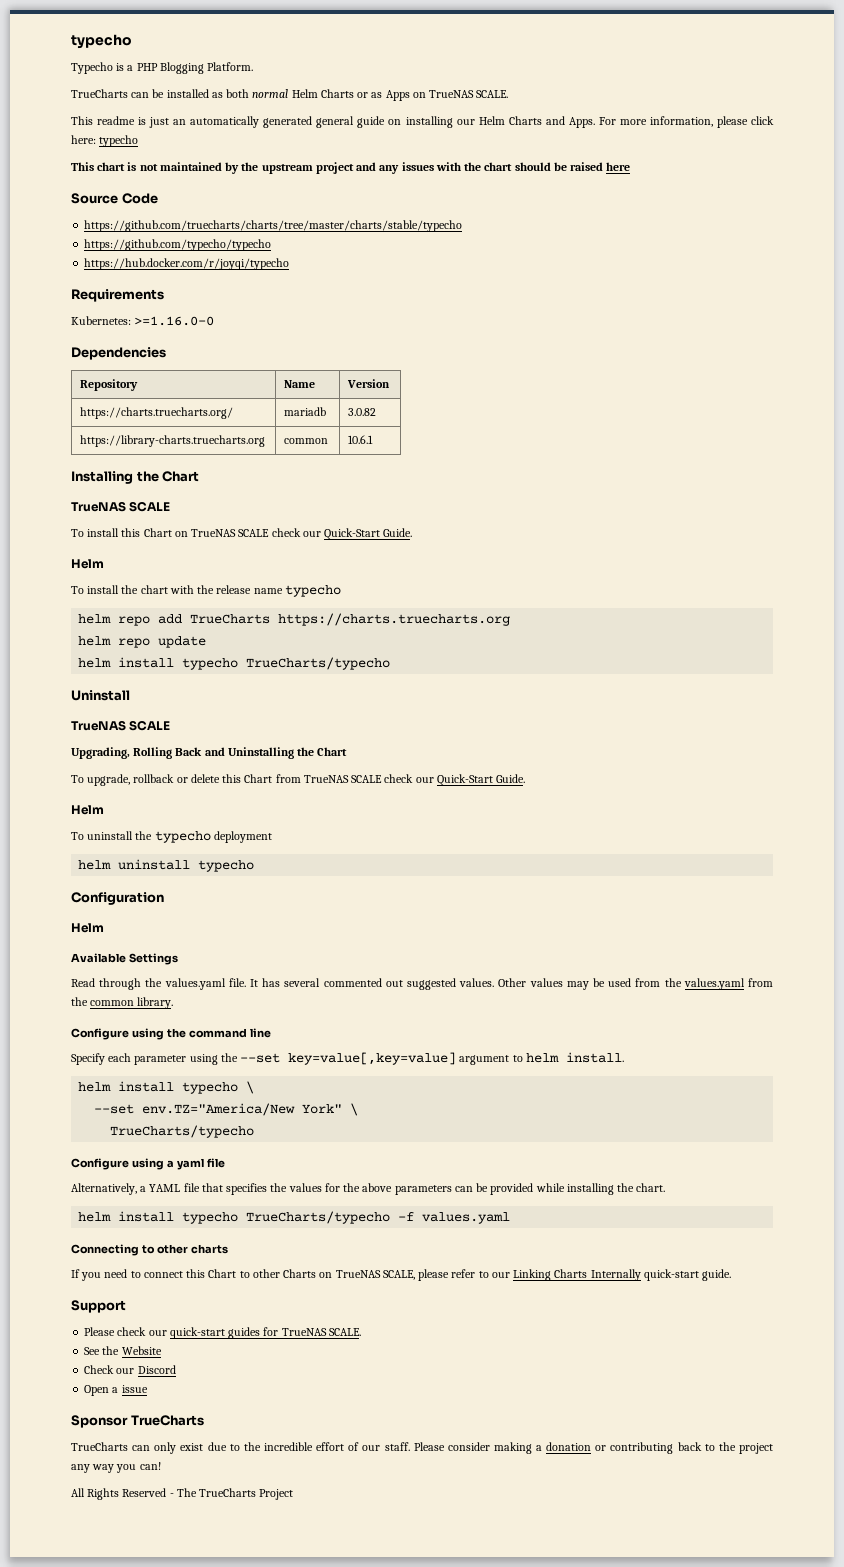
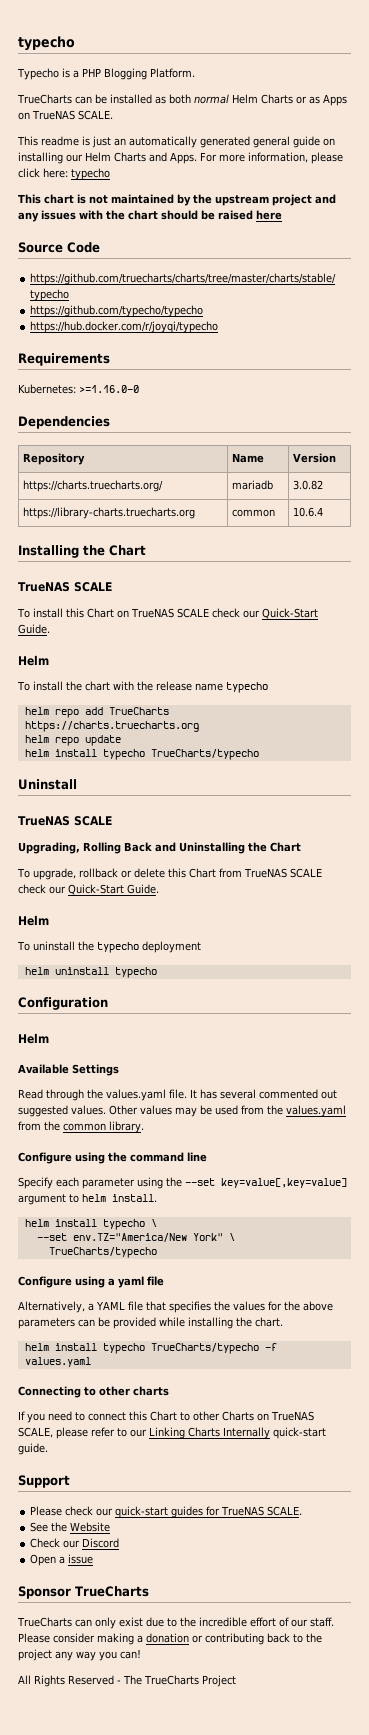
[348,435,374,444] 10.6.1 -> [292,507,323,517] 10.6.4

